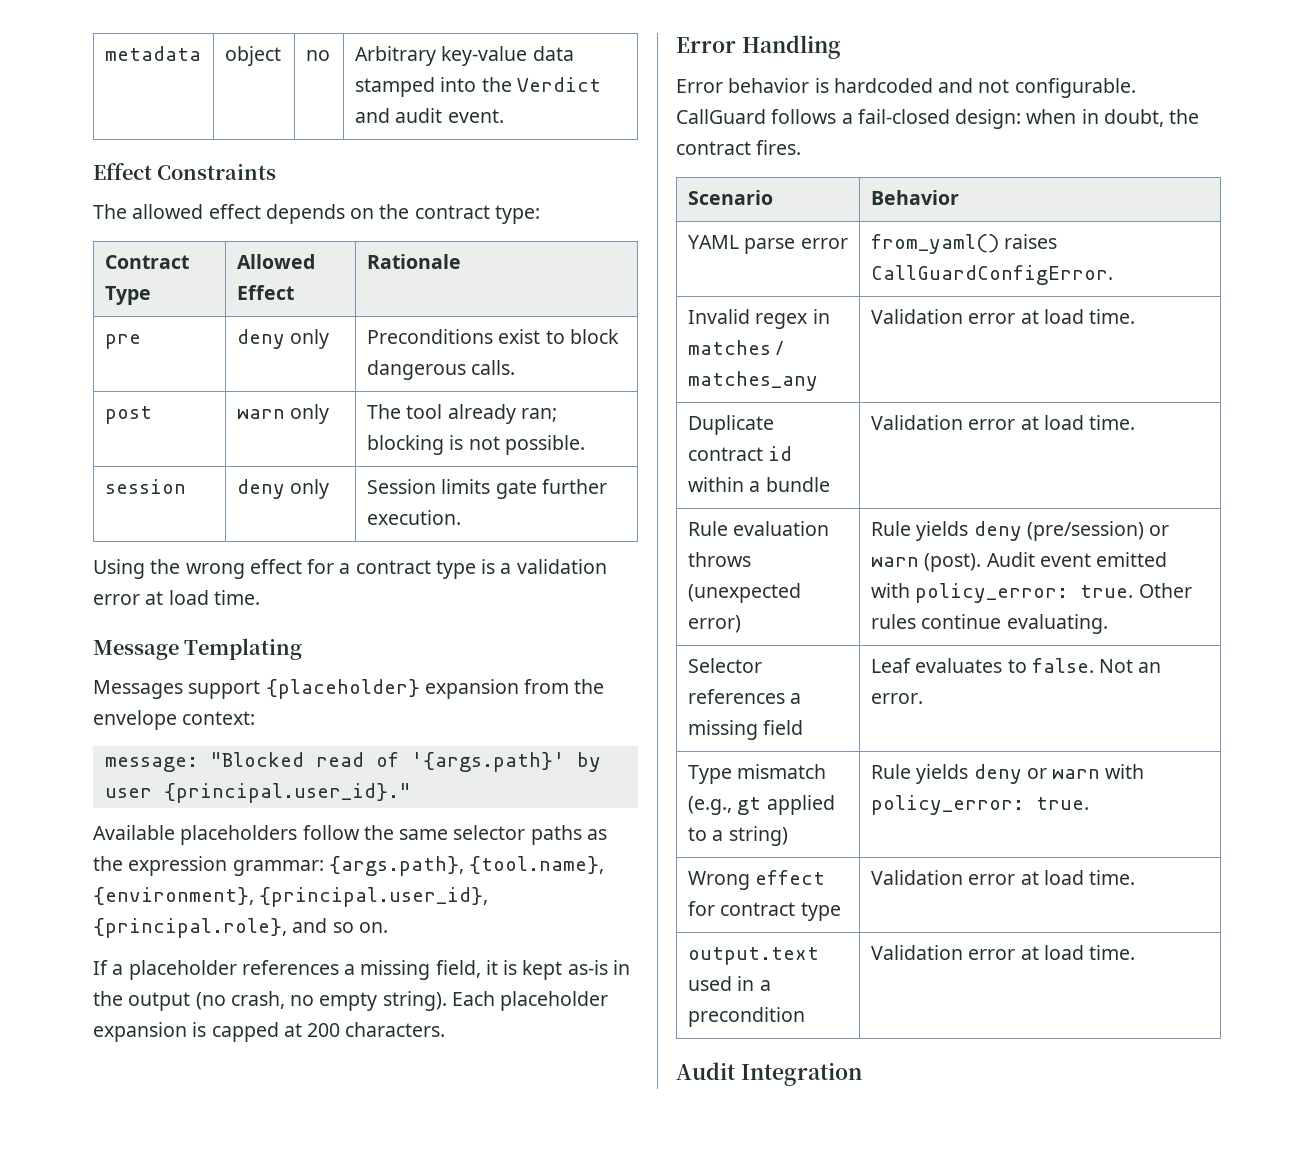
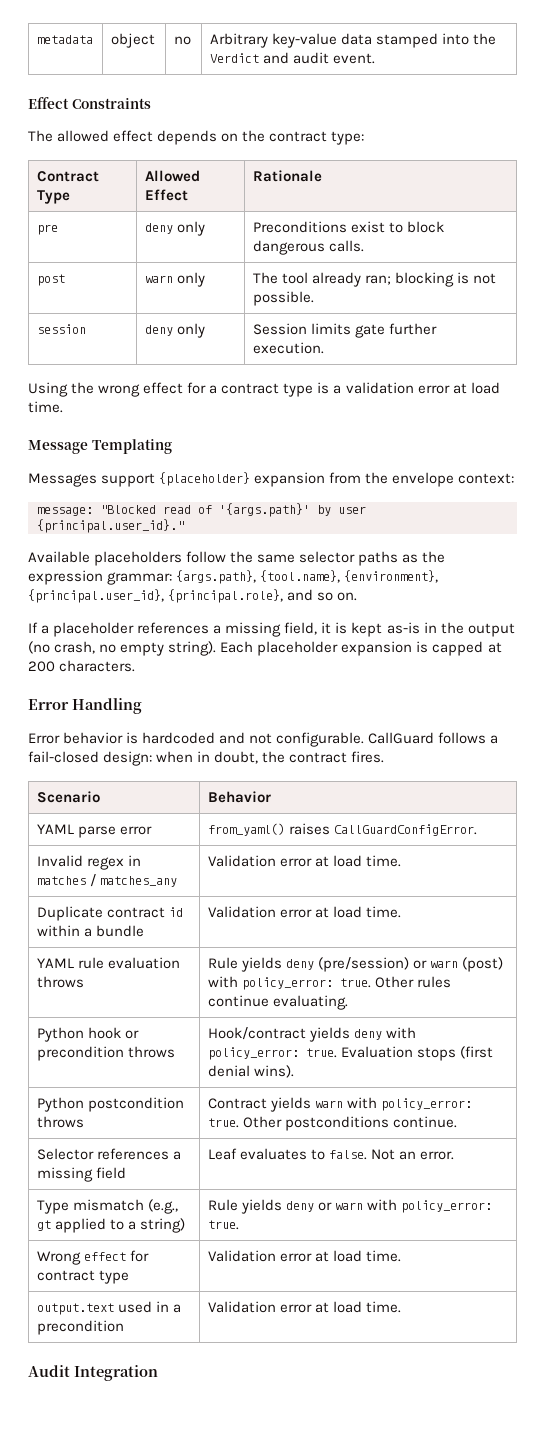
[687,521,728,536] Rule -> [36,957,104,969] YAML rule
[687,583,801,603] [687,615,741,633] (unexpected error) -> (84, 982) none
[924,552,1168,572] (post). Audit event emitted -> [462,957,504,972] (post)
(1108, 624) none -> [36,1027,139,1042] [36,1046,175,1061] [207,1027,416,1042] [207,1046,493,1061] [207,1065,294,1078] [36,1097,184,1112] [36,1116,84,1128] [207,1097,473,1112] [207,1116,457,1131] // Python hook or precondition throws | Hook/contract yields deny with policy_error: true. Evaluation stops (first denial wins). // Python postcondition throws | Contract yields warn with policy_error: true. Other postconditions continue.

